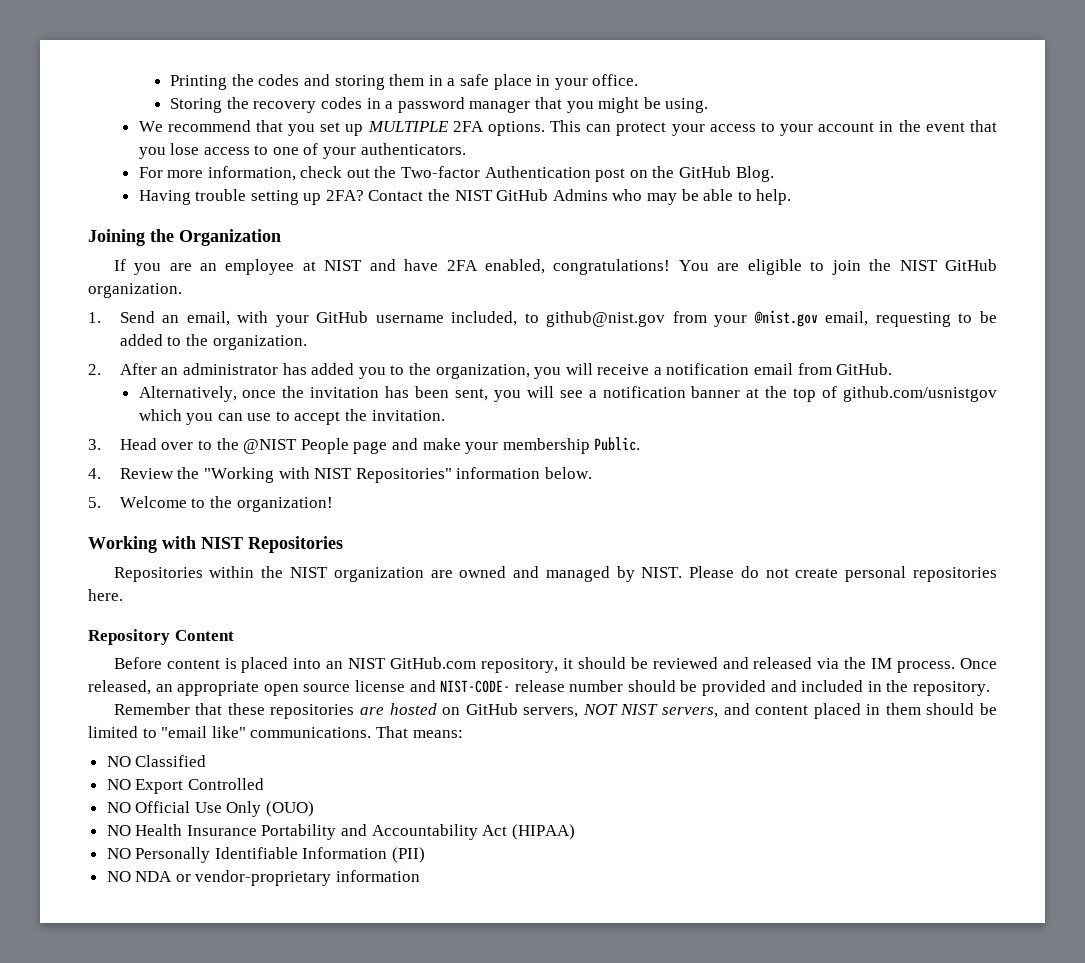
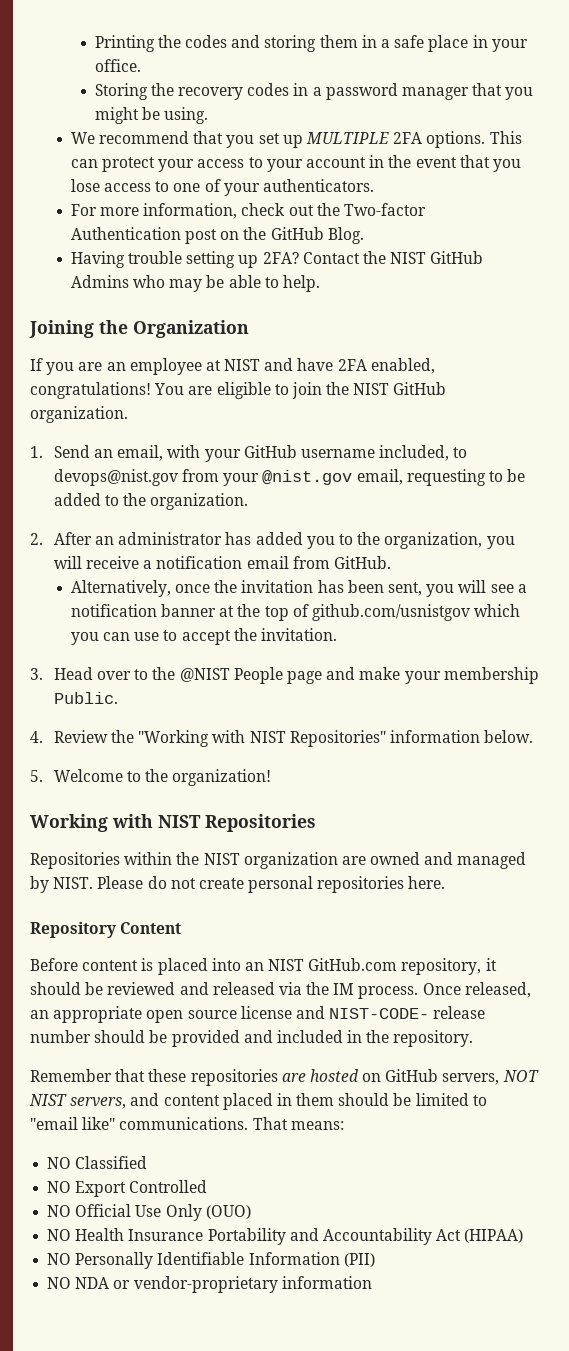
[546,311,666,327] github@nist.gov -> [53,469,178,486] devops@nist.gov

